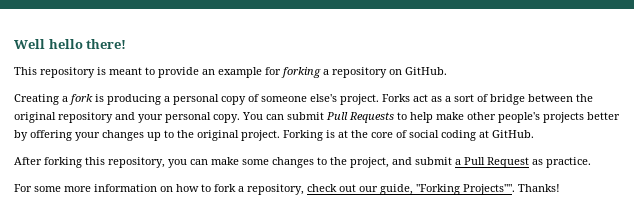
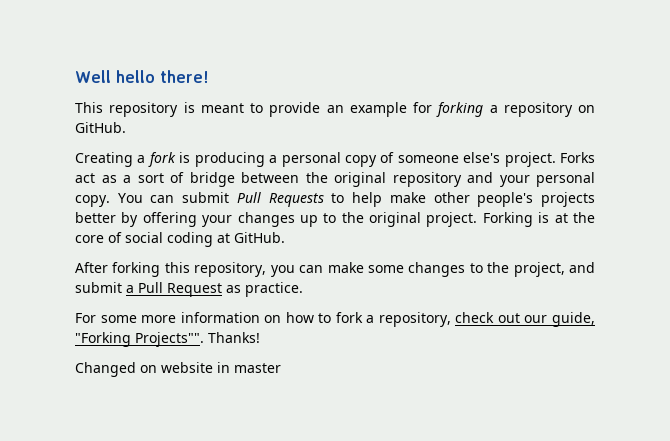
(560, 188) none -> [75,362,281,377] // Changed on website in master

